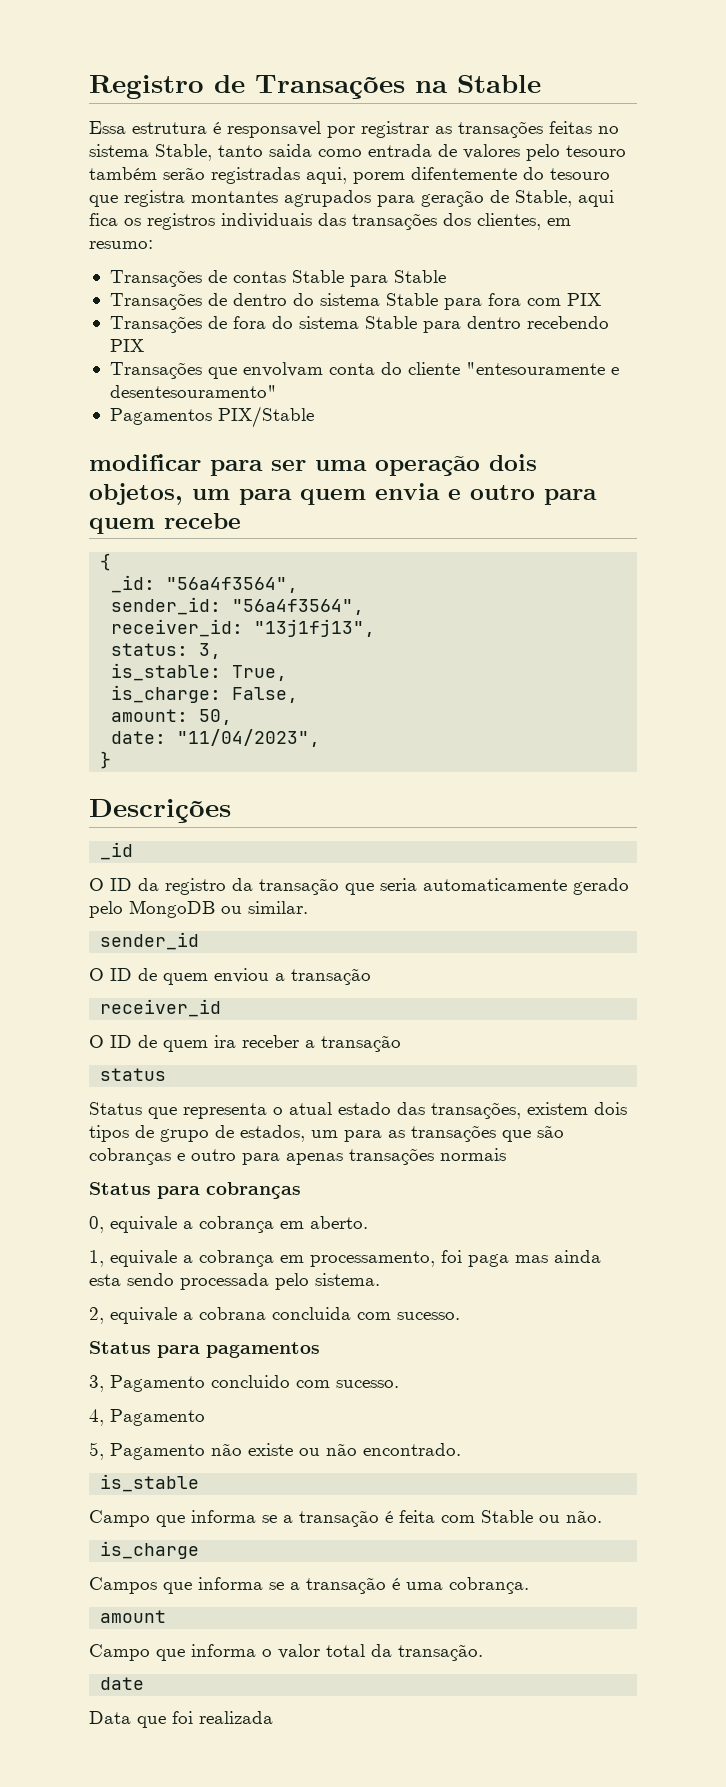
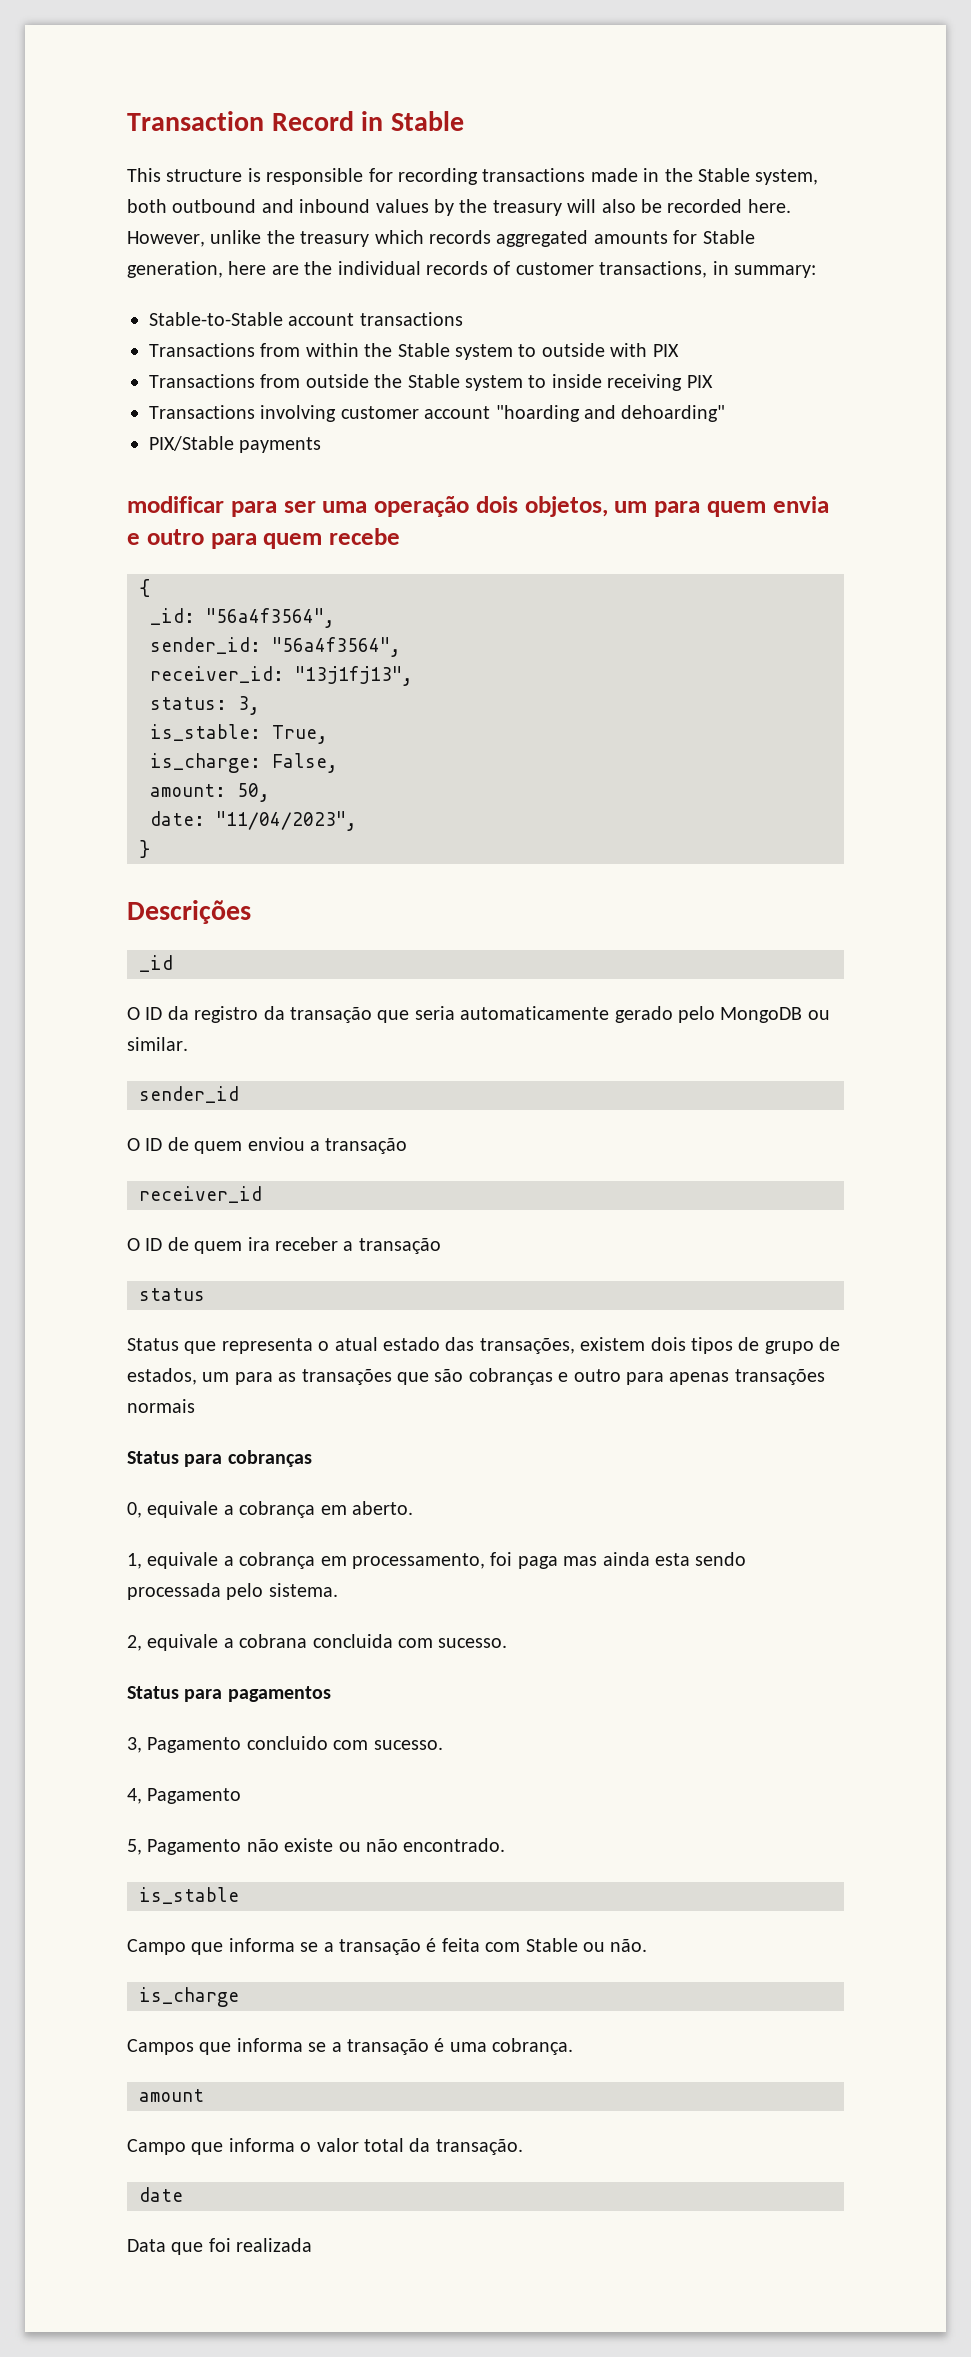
[89,75,541,99] [89,121,619,138] [89,144,626,161] [89,167,610,184] [89,190,614,207] [89,213,571,230] [89,240,153,249] [109,270,446,287] [109,293,601,310] [109,316,609,333] [109,339,144,352] [109,362,619,379] [109,385,277,398] [109,408,212,425] Registro de Transações na Stable // Essa estrutura é responsavel por registrar as transações feitas no sistema Stable, tanto saida como entrada de valores pelo tesouro também serão registradas aqui, porem difentemente do tesouro que registra montantes agrupados para geração de Stable, aqui fica os registros individuais das transações dos clientes, em resumo: // Transações de contas Stable para Stable // Transações de dentro do sistema Stable para fora com PIX // Transações de fora do sistema Stable para dentro recebendo PIX // Transações que envolvam conta do cliente "entesouramente e desentesouramento" // Pagamentos -> [127,111,464,131] [127,168,819,185] [127,199,791,216] [127,230,755,247] [127,261,816,278] [149,312,463,326] [149,343,679,360] [149,374,713,391] [149,405,726,422] Transaction Record in Stable // This structure is responsible for recording transactions made in the Stable system, both outbound and inbound values by the treasury will also be recorded here. However, unlike the treasury which records aggregated amounts for Stable generation, here are the individual records of customer transactions, in summary: // Stable-to-Stable account transactions // Transactions from within the Stable system to outside with PIX // Transactions from outside the Stable system to inside receiving PIX // Transactions involving customer account "hoarding and dehoarding" //
(314, 417) none -> [239,437,322,453] payments

